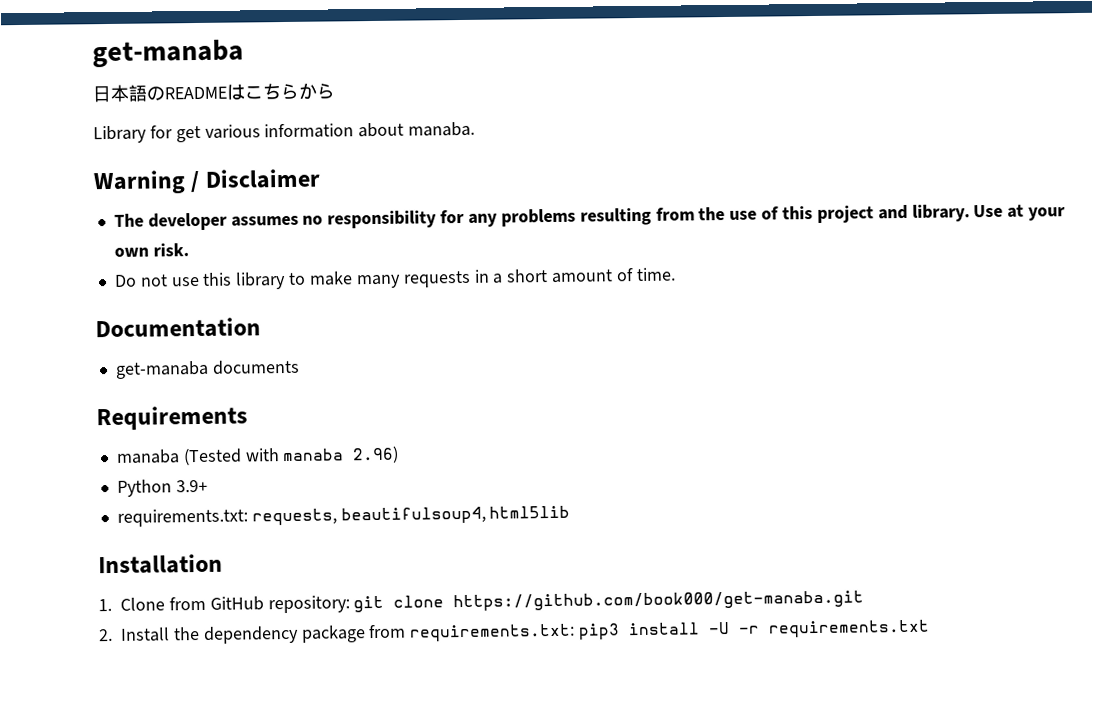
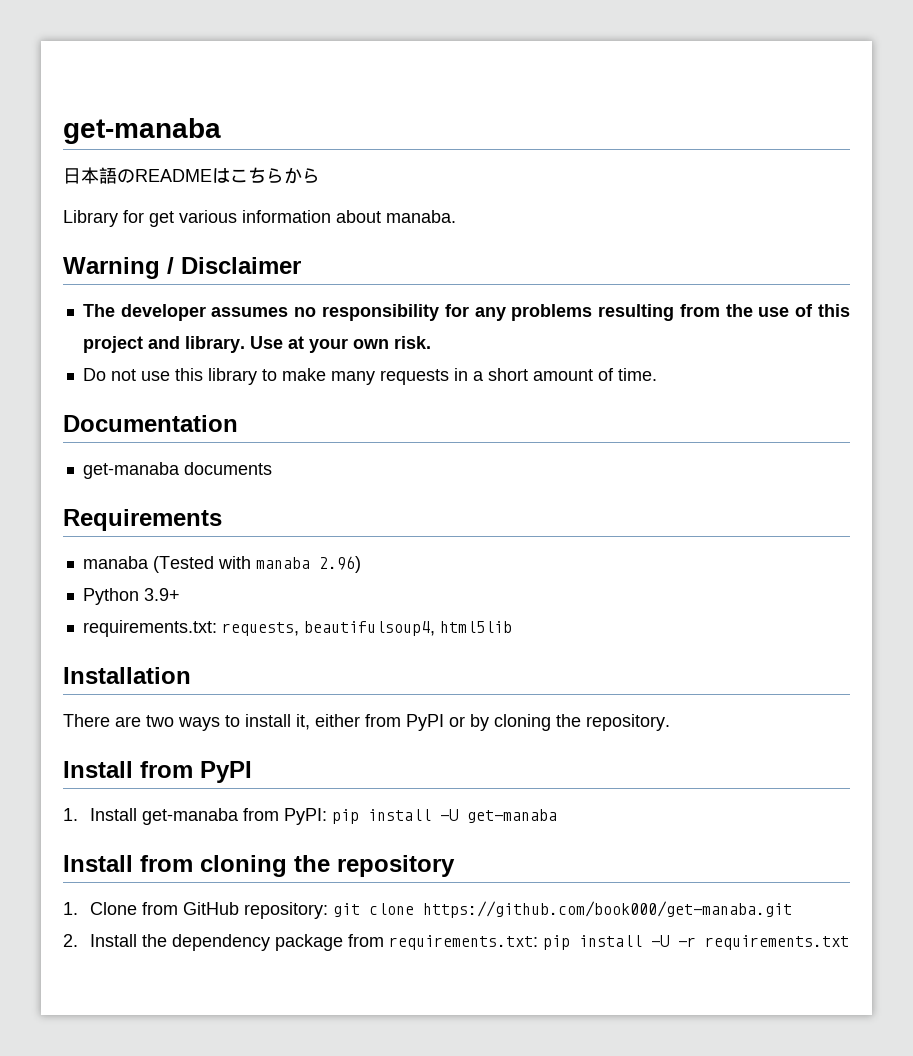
(223, 564) none -> [63,714,670,731] [63,761,252,783] [63,808,557,825] [63,855,455,877] // There are two ways to install it, either from PyPI or by cloning the repository. // Install from PyPI // 1. Install get-manaba from PyPI: pip install -U get-manaba // Install from cloning the repository
[578,623,621,640] pip3 -> [542,935,570,950] pip

